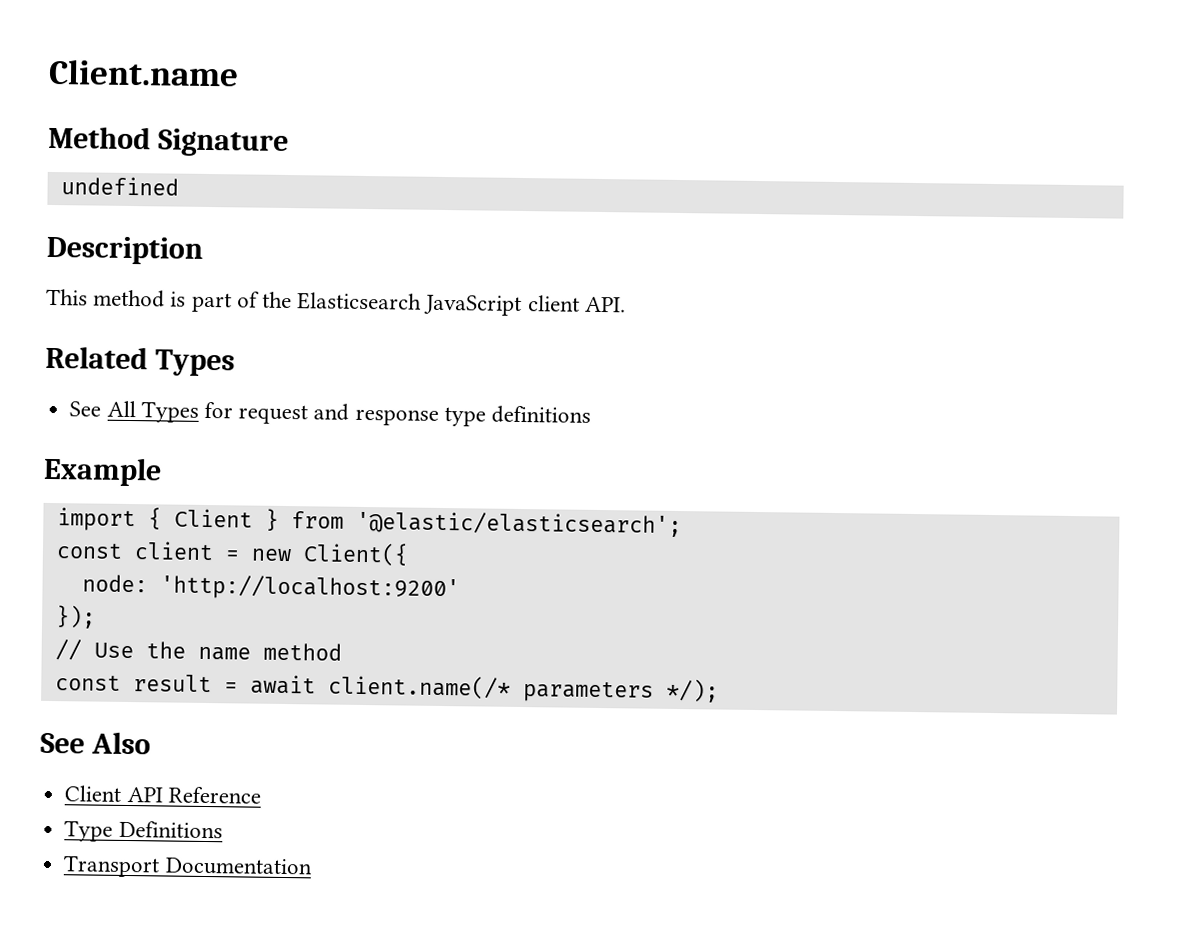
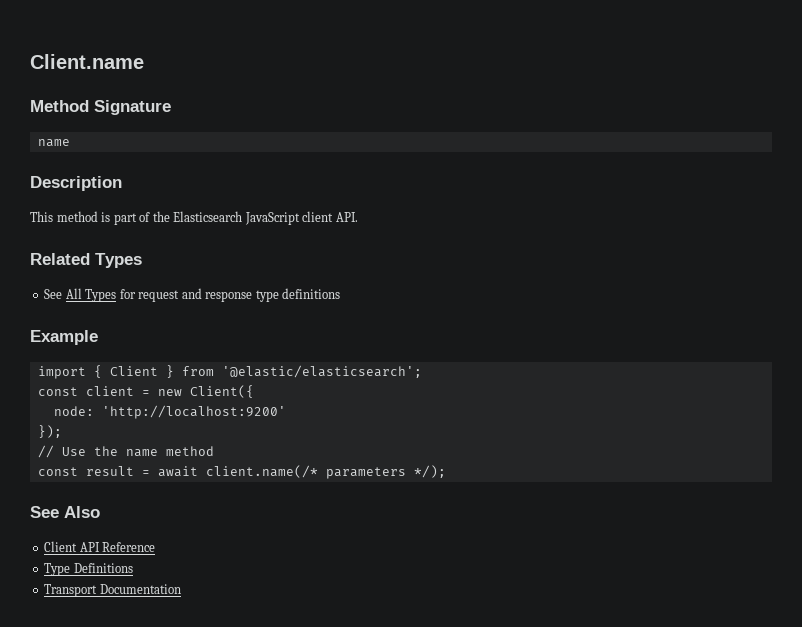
[60,176,179,196] undefined -> [37,139,70,147] name

